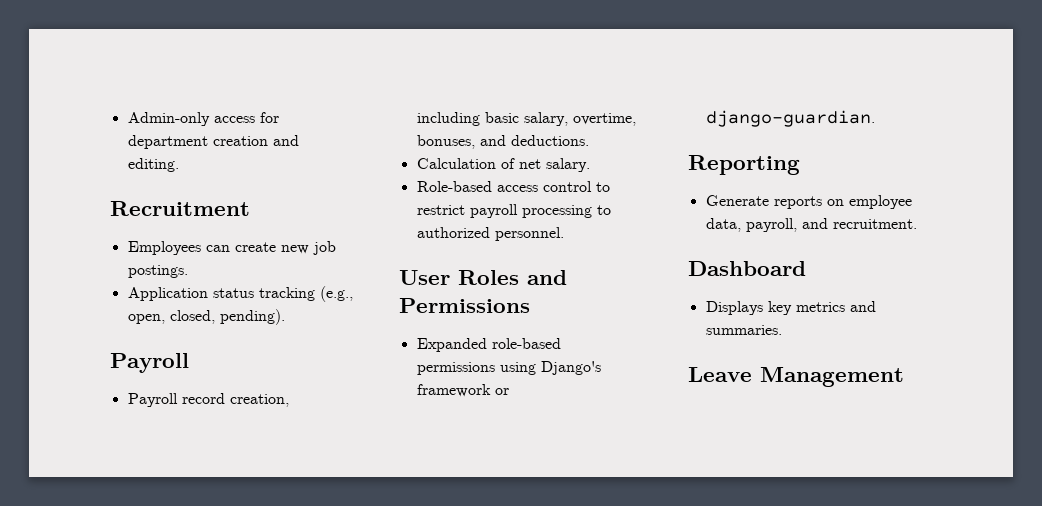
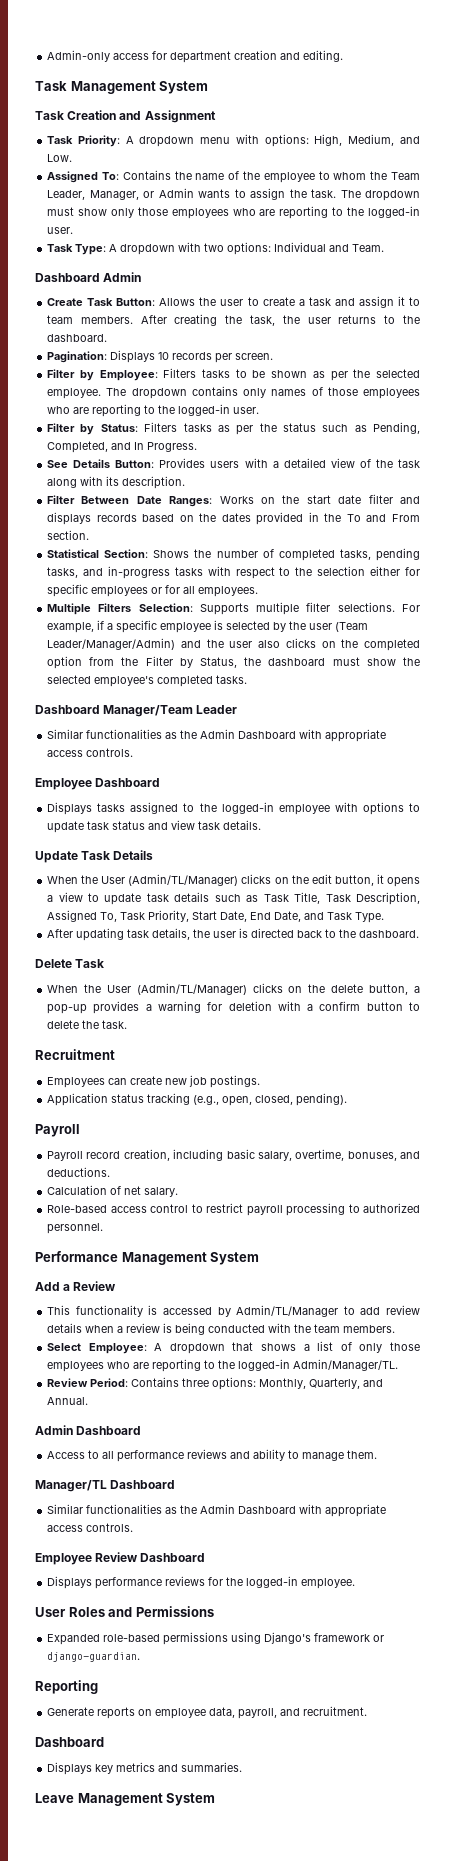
(179, 165) none -> [35,81,209,94] [35,110,216,123] [47,134,420,147] [47,154,73,162] [47,170,420,183] [47,188,421,201] [47,206,420,219] [47,227,74,234] [47,242,385,255] [35,272,142,282] [47,296,421,308] [47,314,421,326] [47,334,108,342] [47,350,274,363] [47,368,420,381] [47,386,421,399] [47,404,260,417] [47,422,420,435] [47,441,198,453] [47,458,420,468] [47,476,186,489] [47,494,420,507] [47,512,421,525] [47,530,90,540] [47,548,421,561] [47,566,420,579] [47,584,259,597] [47,602,420,615] [47,620,369,633] [47,638,421,651] [47,656,420,669] [47,675,248,687] [35,705,238,717] [47,729,387,742] [47,748,134,757] [35,778,161,790] [47,802,421,815] [47,820,262,833] [35,850,154,863] [47,874,420,887] [47,892,420,905] [47,910,385,923] [47,928,420,941] [35,959,105,968] [47,983,421,995] [47,1001,420,1014] [47,1020,128,1029] // Task Management System // Task Creation and Assignment // Task Priority: A dropdown menu with options: High, Medium, and Low. // Assigned To: Contains the name of the employee to whom the Team Leader, Manager, or Admin wants to assign the task. The dropdown must show only those employees who are reporting to the logged-in user. // Task Type: A dropdown with two options: Individual and Team. // Dashboard Admin // Create Task Button: Allows the user to create a task and assign it to team members. After creating the task, the user returns to the dashboard. // Pagination: Displays 10 records per screen. // Filter by Employee: Filters tasks to be shown as per the selected employee. The dropdown contains only names of those employees who are reporting to the logged-in user. // Filter by Status: Filters tasks as per the status such as Pending, Completed, and In Progress. // See Details Button: Provides users with a detailed view of the task along with its description. // Filter Between Date Ranges: Works on the start date filter and displays records based on the dates provided in the To and From section. // Statistical Section: Shows the number of completed tasks, pending tasks, and in-progress tasks with respect to the selection either for specific employees or for all employees. // Multiple Filters Selection: Supports multiple filter selections. For example, if a specific employee is selected by the user (Team Leader/Manager/Admin) and the user also clicks on the completed option from the Filter by Status, the dashboard must show the selected employee's completed tasks. // Dashboard Manager/Team Leader // Similar functionalities as the Admin Dashboard with appropriate access controls. // Employee Dashboard // Displays tasks assigned to the logged-in employee with options to update task status and view task details. // Update Task Details // When the User (Admin/TL/Manager) clicks on the edit button, it opens a view to update task details such as Task Title, Task Description, Assigned To, Task Priority, Start Date, End Date, and Task Type. // After updating task details, the user is directed back to the dashboard. // Delete Task // When the User (Admin/TL/Manager) clicks on the delete button, a pop-up provides a warning for deletion with a confirm button to delete the task.
(564, 234) none -> [35,1251,260,1265] [35,1281,117,1291] [47,1305,421,1317] [47,1323,396,1335] [47,1341,420,1354] [47,1359,399,1372] [47,1377,384,1390] [47,1397,89,1405] [35,1425,142,1435] [47,1449,378,1462] [35,1480,176,1492] [47,1504,387,1517] [47,1523,134,1532] [35,1552,206,1565] [47,1576,356,1589] // Performance Management System // Add a Review // This functionality is accessed by Admin/TL/Manager to add review details when a review is being conducted with the team members. // Select Employee: A dropdown that shows a list of only those employees who are reporting to the logged-in Admin/Manager/TL. // Review Period: Contains three options: Monthly, Quarterly, and Annual. // Admin Dashboard // Access to all performance reviews and ability to manage them. // Manager/TL Dashboard // Similar functionalities as the Admin Dashboard with appropriate access controls. // Employee Review Dashboard // Displays performance reviews for the logged-in employee.
(904, 377) none -> [166,1793,216,1806] System

